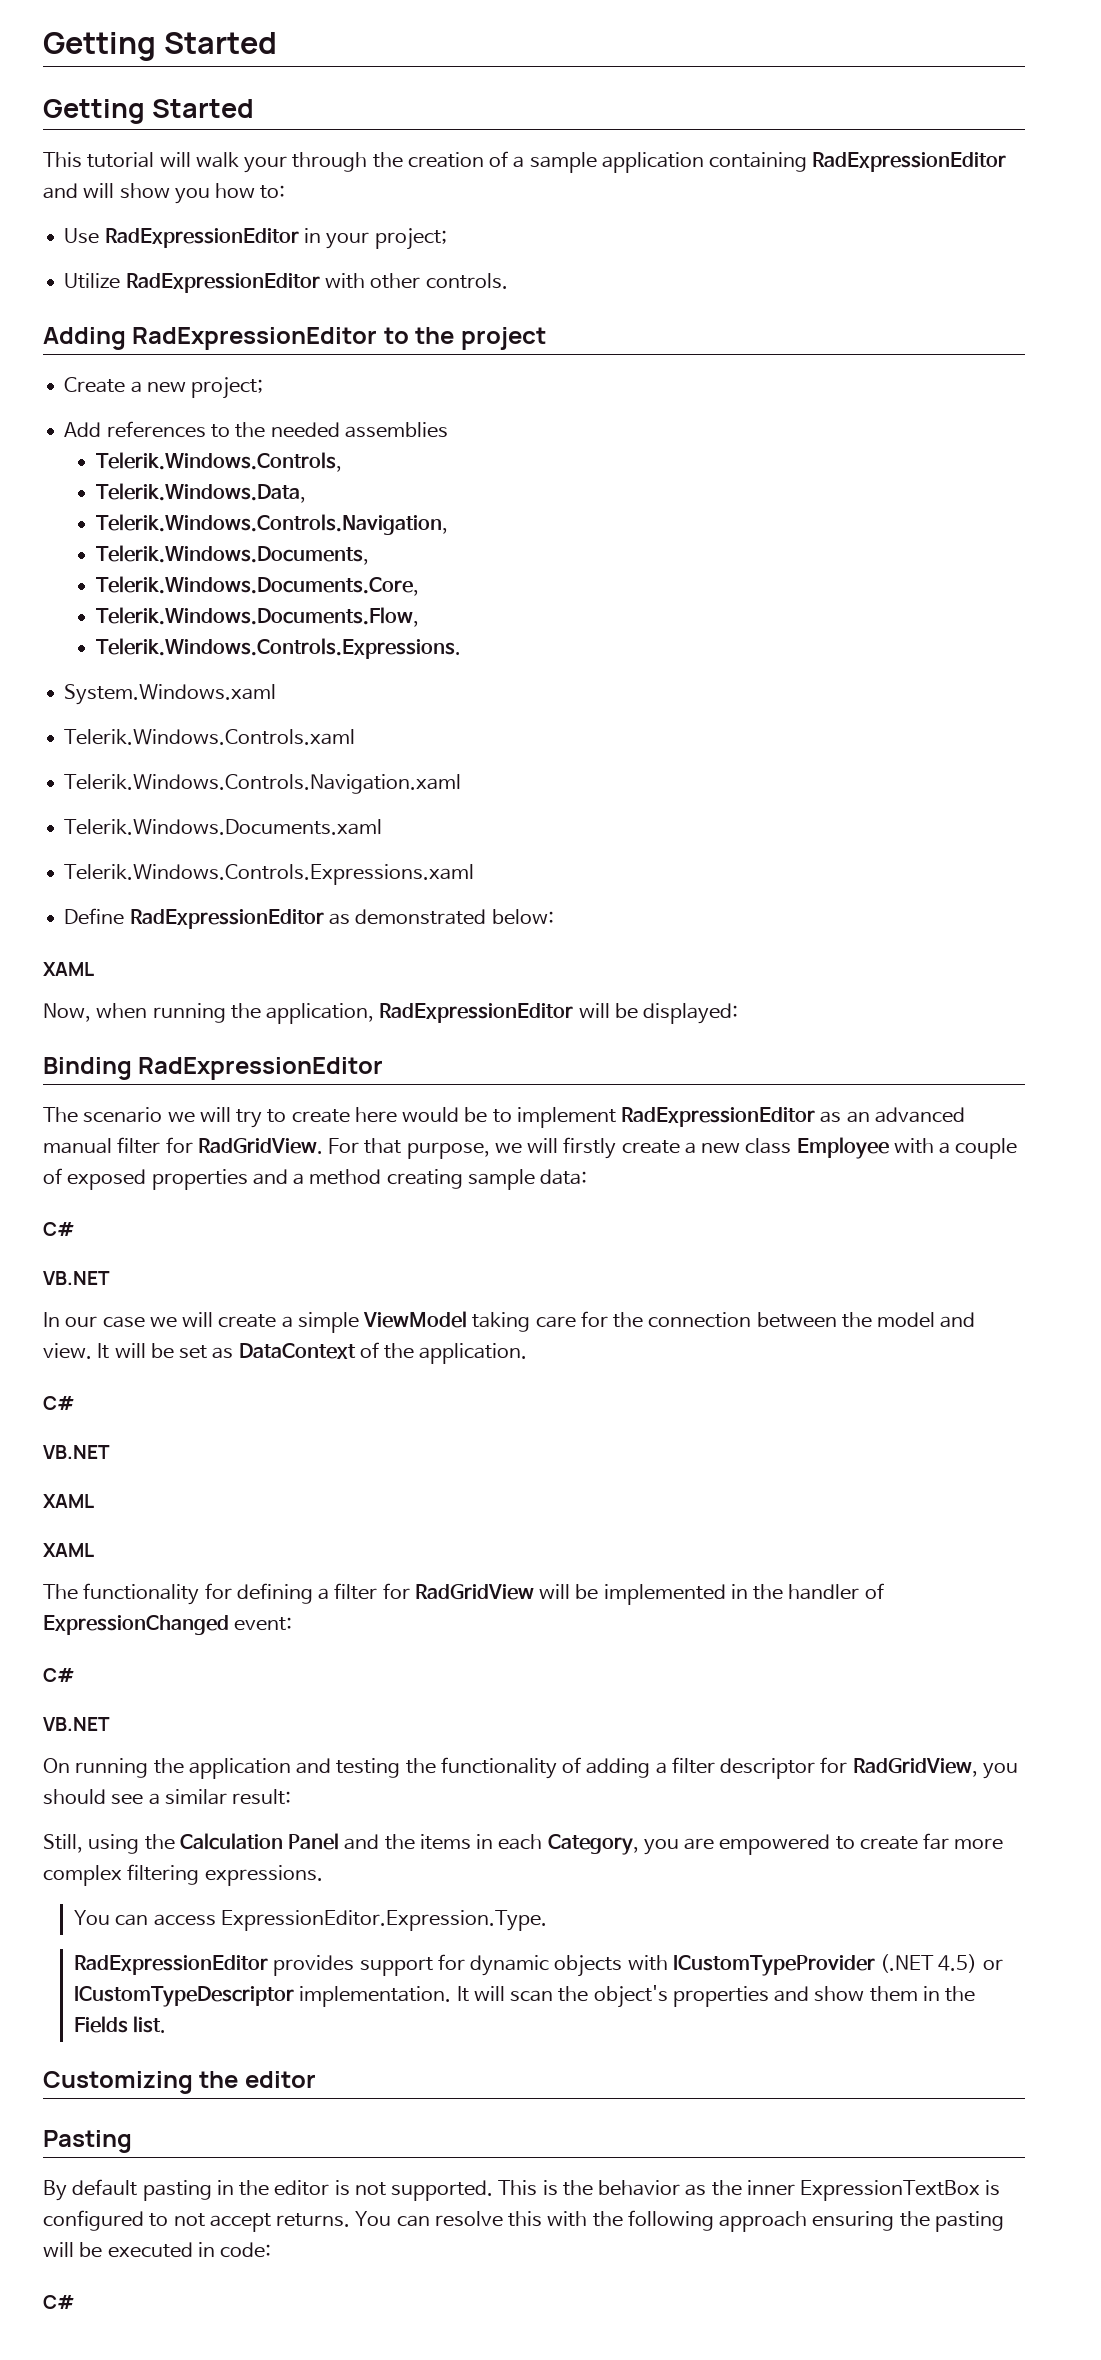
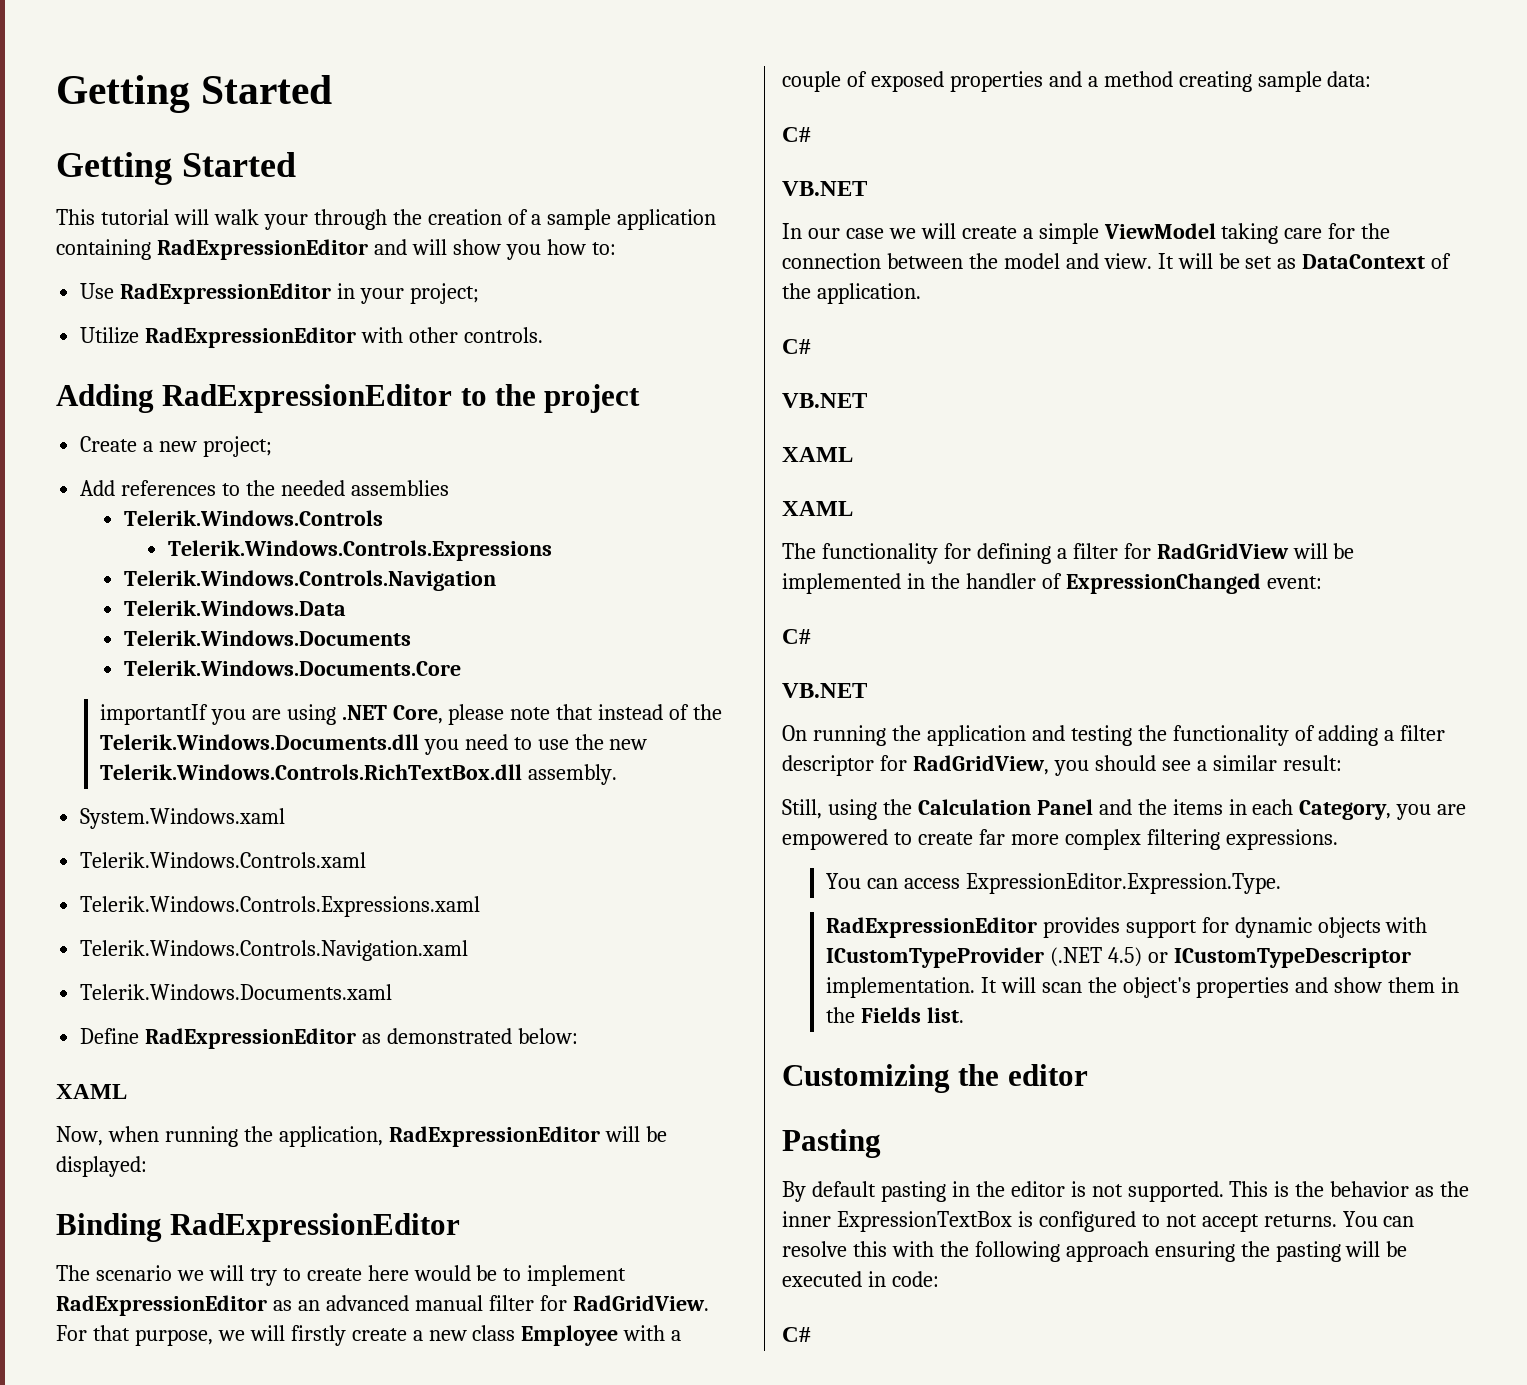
[95,452,342,472] [95,483,306,503] [95,514,448,535] [95,545,369,565] [95,576,419,596] [95,607,419,627] [95,638,461,659] Telerik.Windows.Controls, // Telerik.Windows.Data, // Telerik.Windows.Controls.Navigation, // Telerik.Windows.Documents, // Telerik.Windows.Documents.Core, // Telerik.Windows.Documents.Flow, // Telerik.Windows.Controls.Expressions. -> [124,510,384,526] [167,540,552,561] [124,570,497,591] [124,600,347,616] [124,630,412,646] [124,660,462,676] [99,704,723,725] [99,734,648,755] [99,764,617,785] Telerik.Windows.Controls // Telerik.Windows.Controls.Expressions // Telerik.Windows.Controls.Navigation // Telerik.Windows.Data // Telerik.Windows.Documents // Telerik.Windows.Documents.Core // importantIf you are using .NET Core, please note that instead of the Telerik.Windows.Documents.dll you need to use the new Telerik.Windows.Controls.RichTextBox.dll assembly.
(356, 737) none -> [80,896,481,917] // Telerik.Windows.Controls.Expressions.xaml
[64,864,475,885] // Telerik.Windows.Controls.Expressions.xaml -> (393, 992) none

